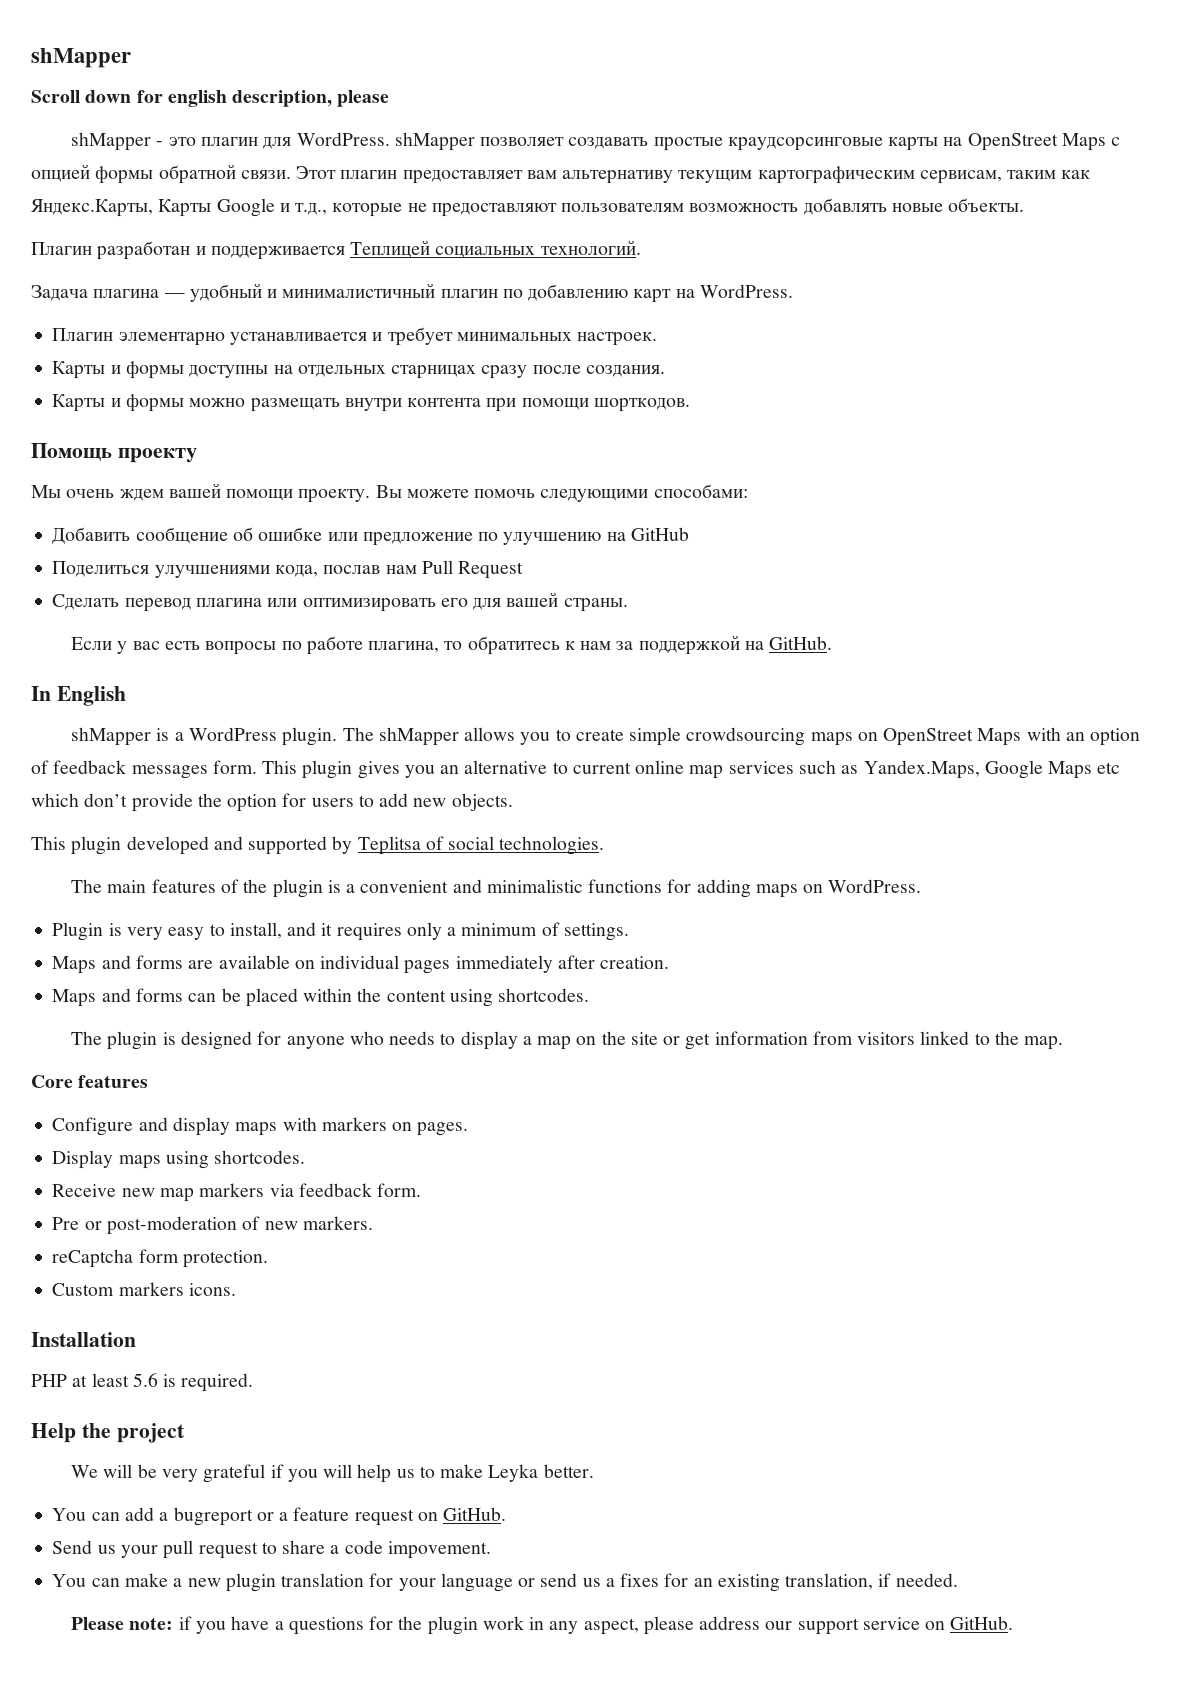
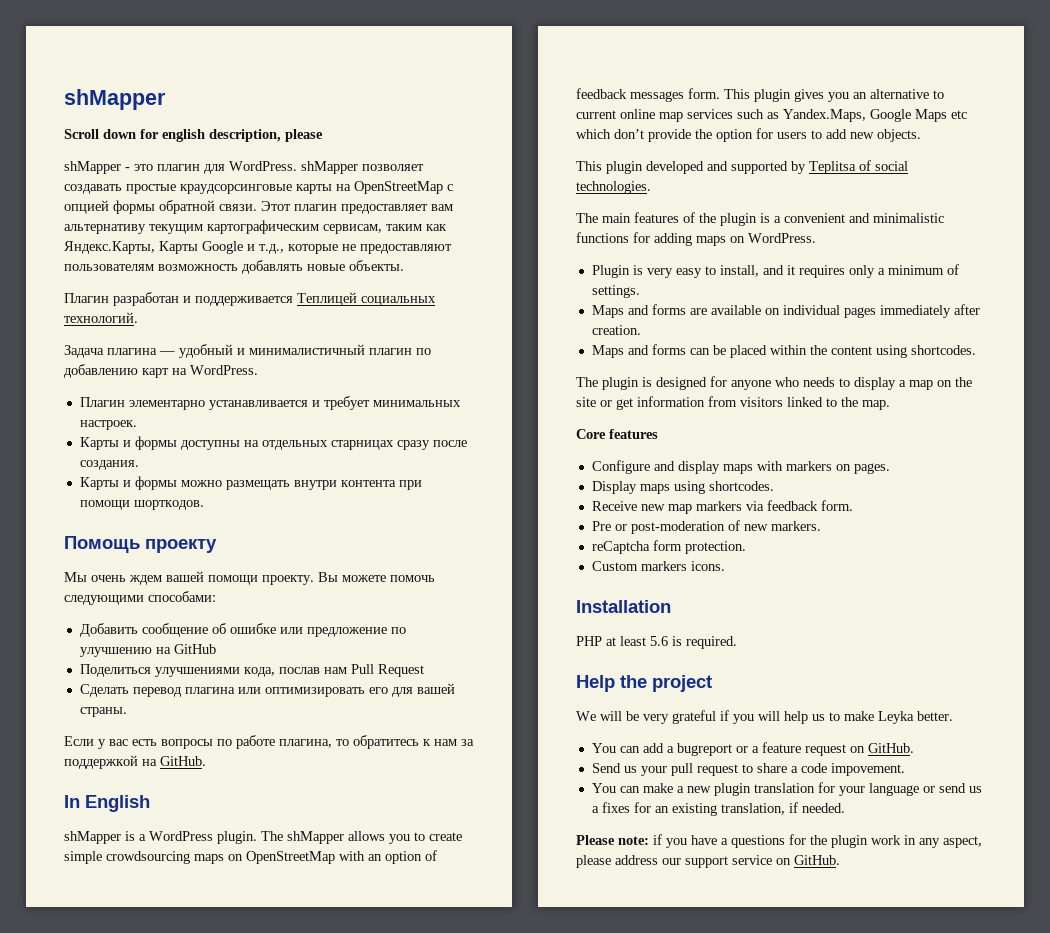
[967,133,1106,151] OpenStreet Maps -> [354,181,443,194] OpenStreetMap
[883,728,1022,746] OpenStreet Maps -> [246,851,335,864] OpenStreetMap

